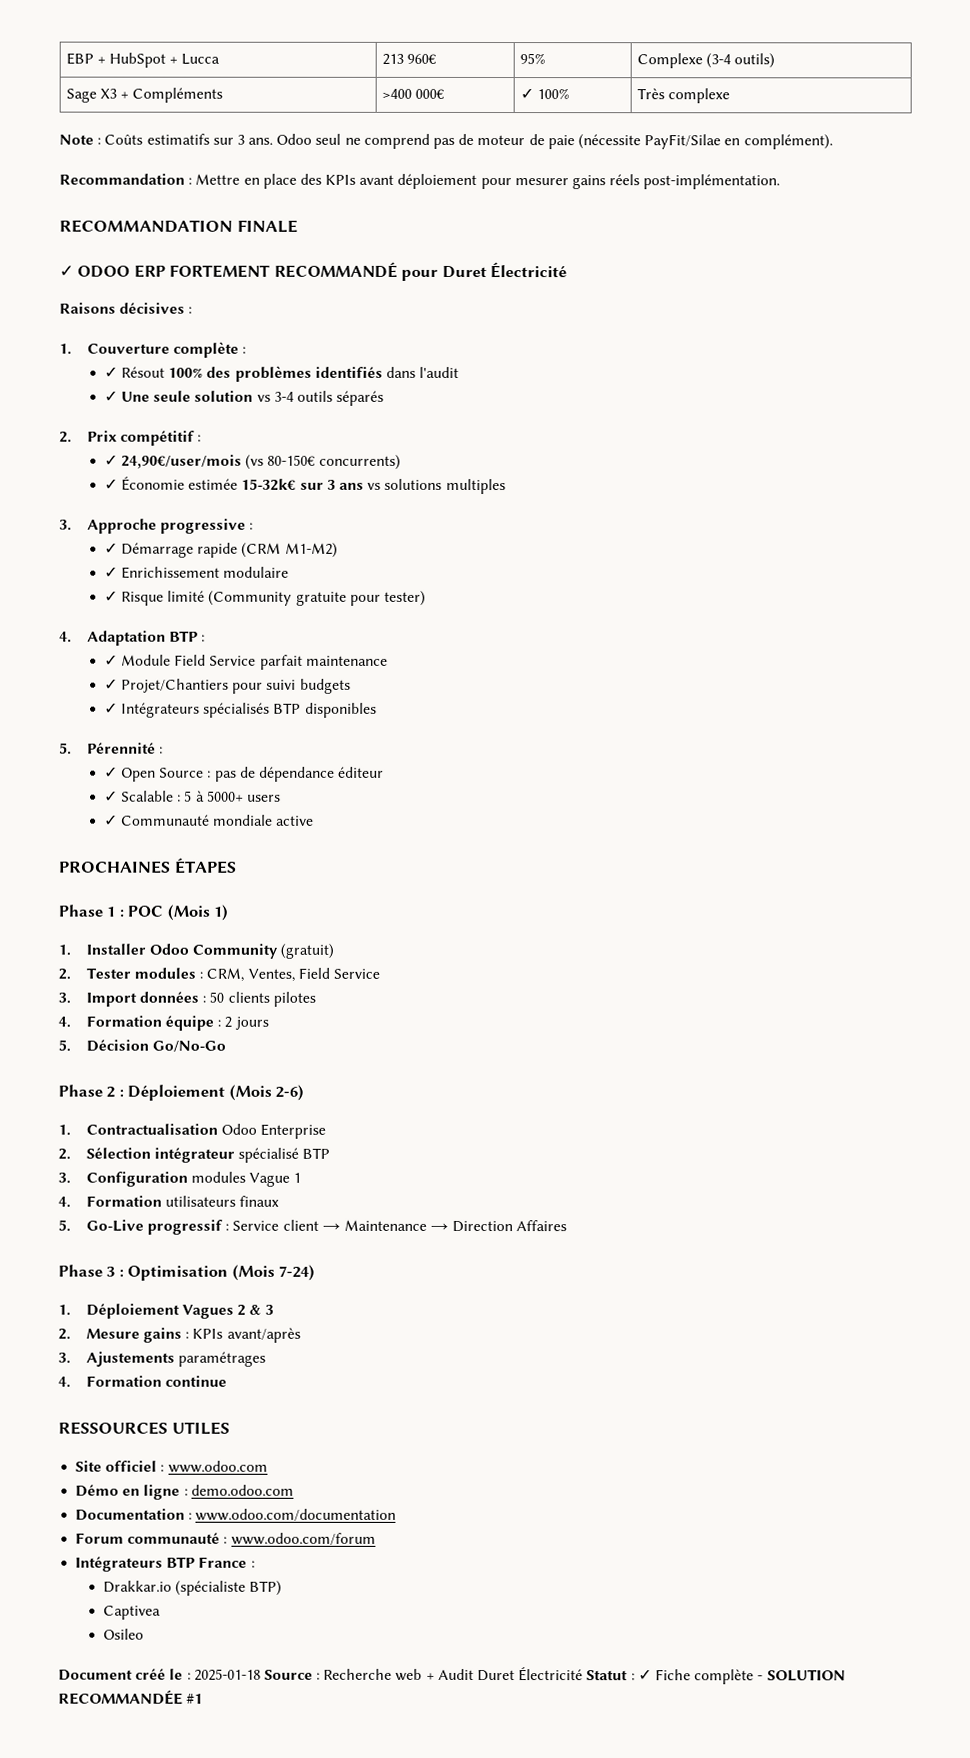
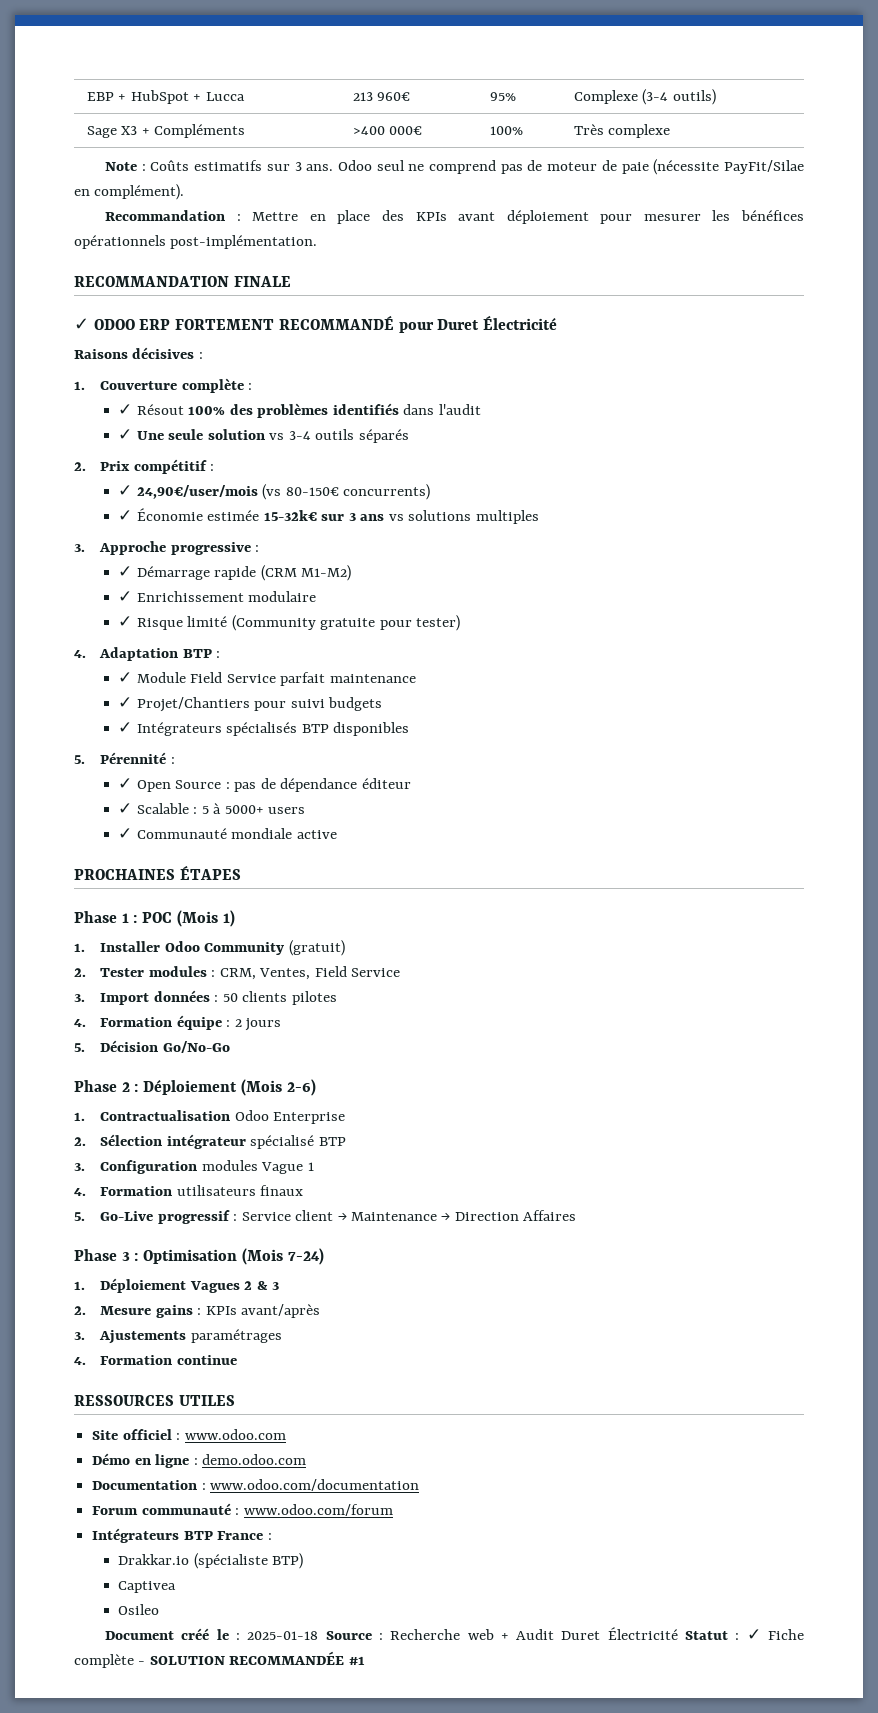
[519,88,534,100] ✓ -> (423, 130) none
[572,174,641,190] gains réels -> [712,210,804,221] [74,235,166,249] les bénéfices opérationnels

